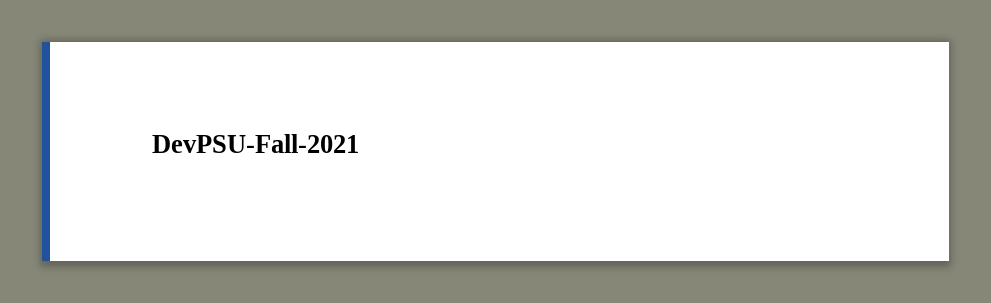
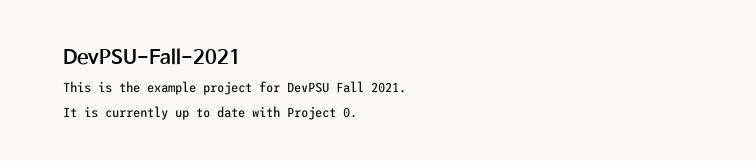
(359, 143) none -> [63,81,406,95] [63,106,357,120] // This is the example project for DevPSU Fall 2021. // It is currently up to date with Project 0.

